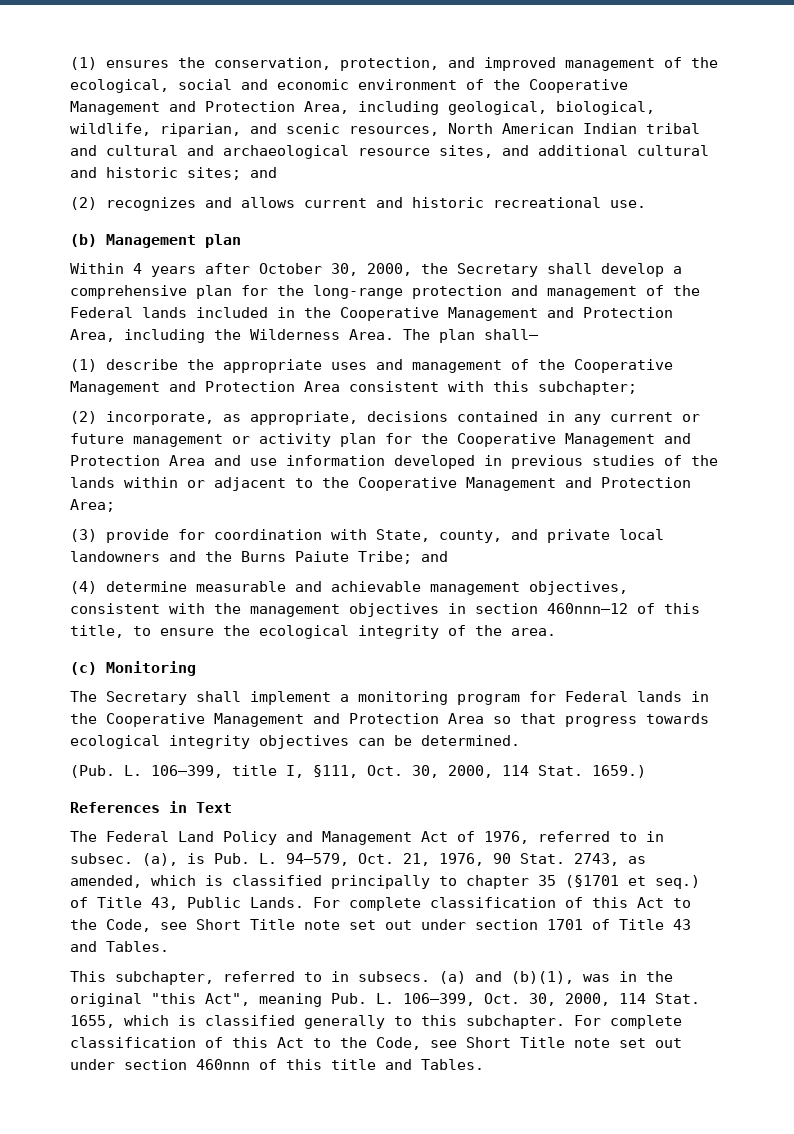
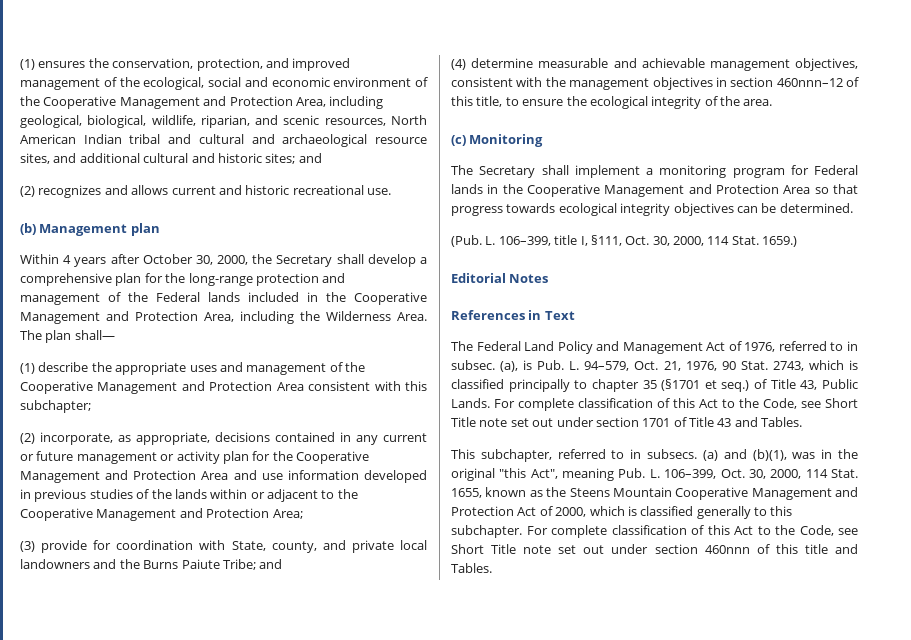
(646, 771) none -> [451,273,549,283] // Editorial Notes
[628,856,646,864] [70,875,142,888] as amended, -> (804, 366) none
(115, 1021) none -> [485,487,858,500] [451,506,587,517] known as the Steens Mountain Cooperative Management and Protection Act of 2000,

